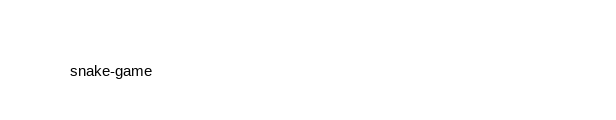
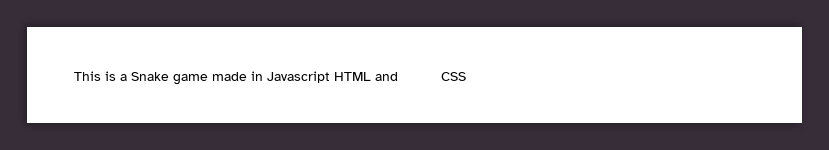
[70,65,152,79] snake-game -> [74,71,466,85] This is a Snake game made in Javascript HTML and CSS

